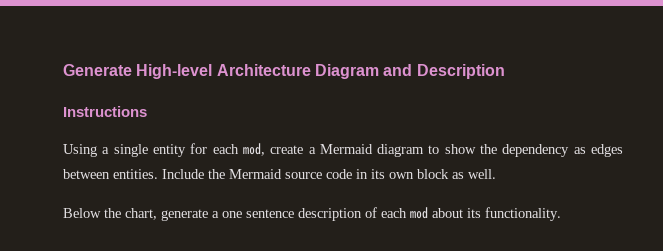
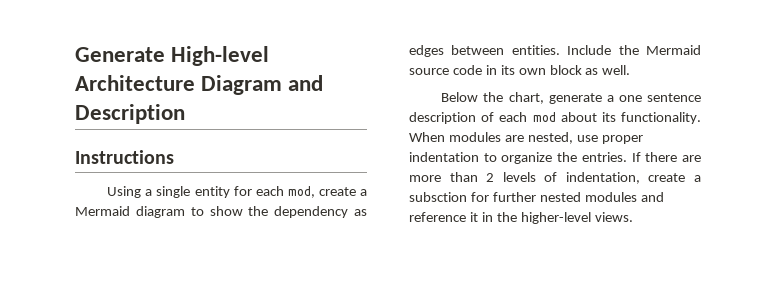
(561, 214) none -> [409,132,643,144] [409,152,701,164] [409,172,701,184] [409,192,664,202] [409,212,633,224] When modules are nested, use proper indentation to organize the entries. If there are more than 2 levels of indentation, create a subsction for further nested modules and reference it in the higher-level views.

